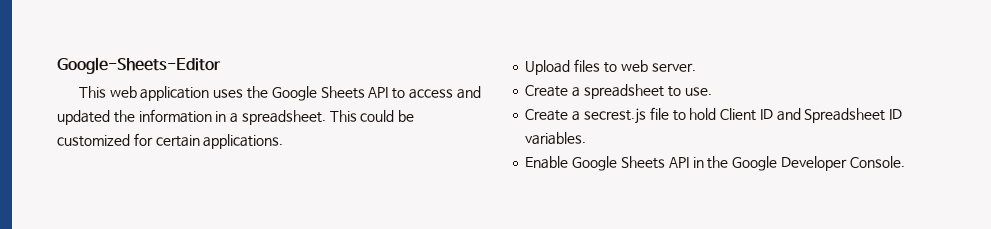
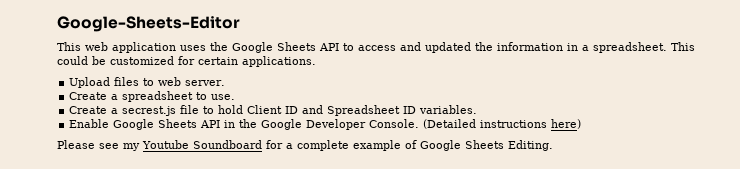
(905, 162) none -> [423,119,582,129] [57,140,553,151] (Detailed instructions here) // Please see my Youtube Soundboard for a complete example of Google Sheets Editing.

